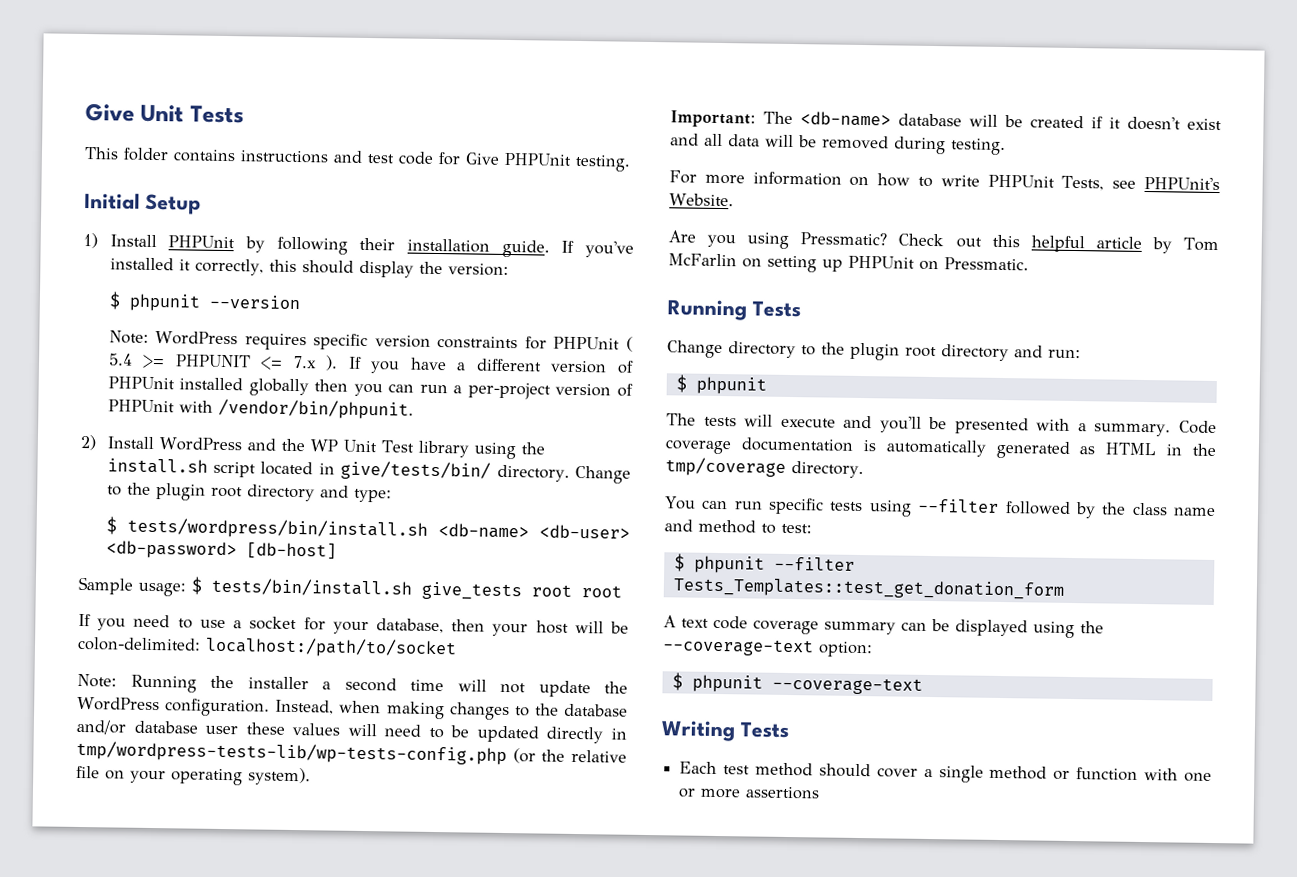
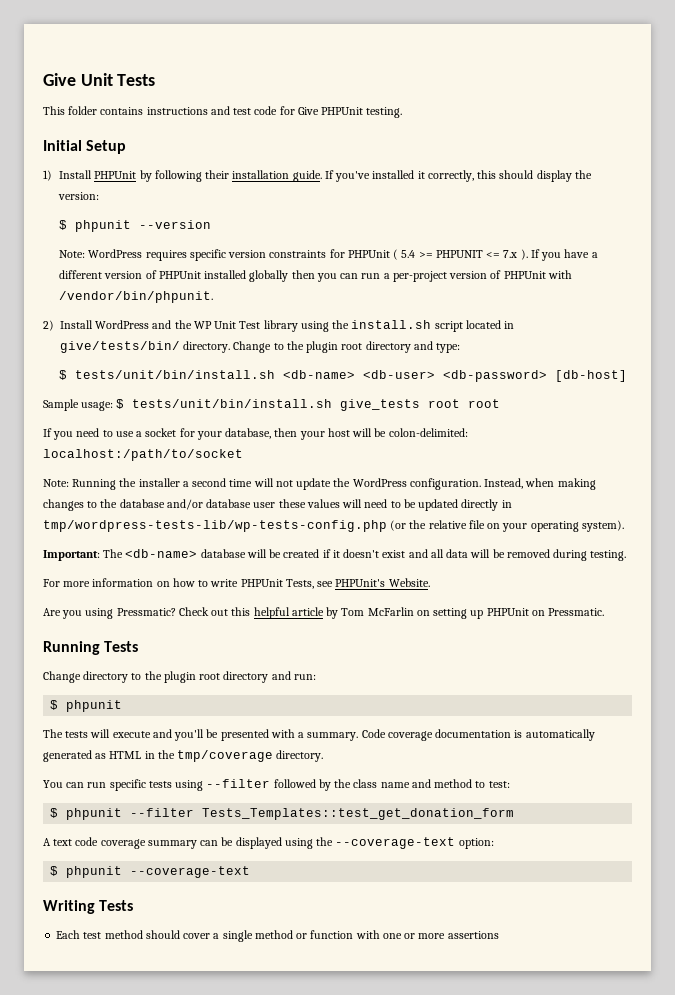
[126,517,428,540] tests/wordpress/bin/install.sh -> [75,370,276,379] tests/unit/bin/install.sh
[211,577,412,597] tests/bin/install.sh -> [132,399,333,408] tests/unit/bin/install.sh

